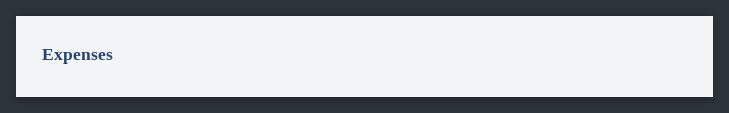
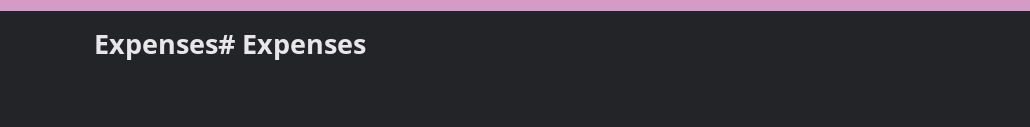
(42, 56) none -> [94,35,235,60] Expenses#

